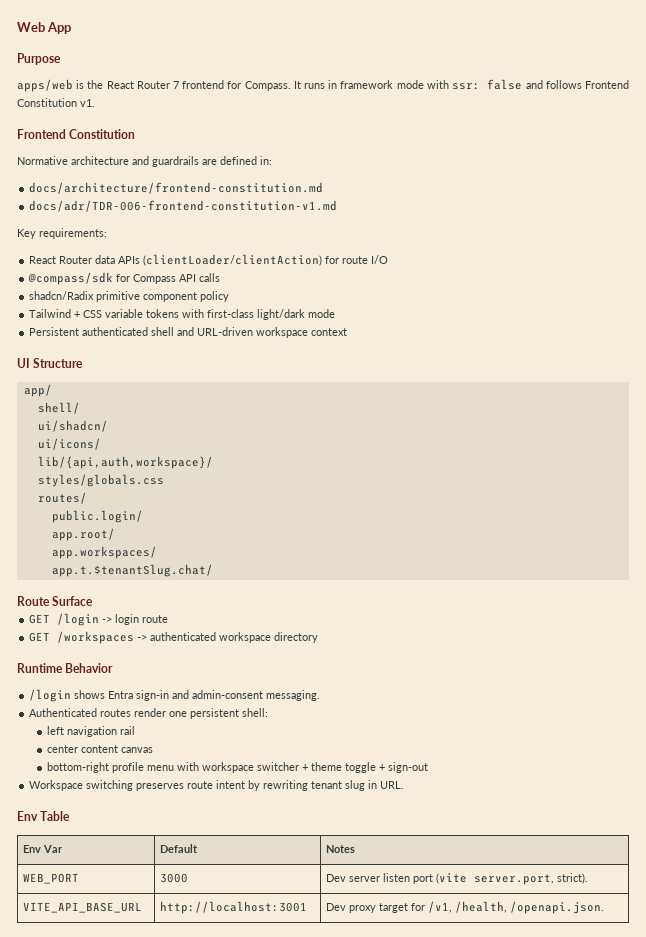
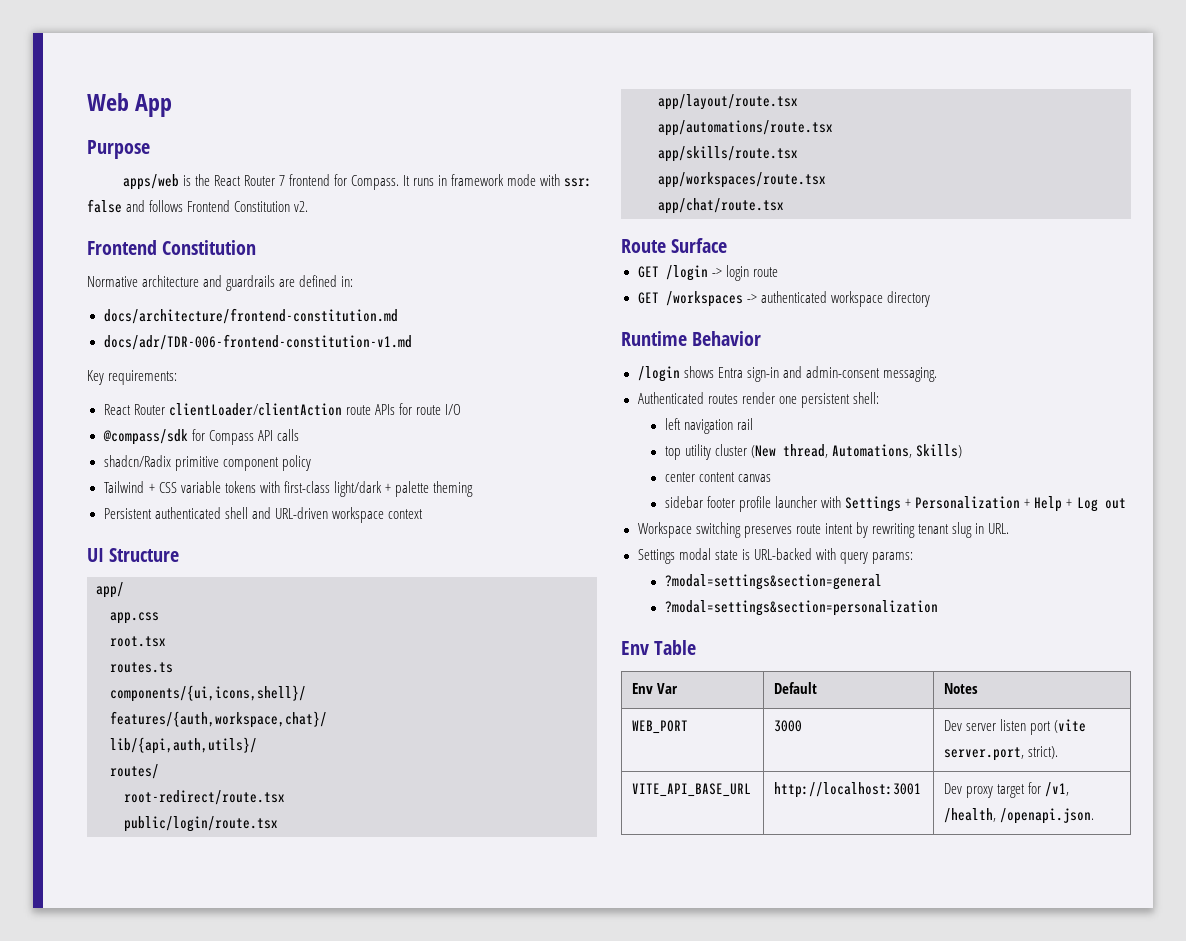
[80,99,95,107] v1. -> [294,201,309,212] v2.
[95,254,323,266] data APIs (clientLoader/clientAction) -> [168,403,395,416] clientLoader/clientAction route APIs
[308,309,336,318] mode -> [384,481,473,497] + palette theming
[37,402,80,414] [37,420,108,432] [37,438,101,450] [37,456,213,469] [37,474,164,487] [37,492,87,504] [51,510,143,523] [51,528,115,541] [51,546,157,559] [51,564,213,577] shell/ // ui/shadcn/ // ui/icons/ // lib/{api,auth,workspace}/ // styles/globals.css // routes/ // public.login/ // app.root/ // app.workspaces/ // app.t.$tenantSlug.chat/ -> [110,612,159,624] [110,636,166,647] [110,662,173,673] [110,685,306,702] [110,711,327,728] [110,737,257,754] [110,764,159,779] [124,790,285,805] [124,816,278,832] [658,94,798,110] [658,120,833,136] [658,146,798,162] [658,172,826,188] [658,198,784,214] app.css // root.tsx // routes.ts // components/{ui,icons,shell}/ // features/{auth,workspace,chat}/ // lib/{api,auth,utils}/ // routes/ // root-redirect/route.tsx // public/login/route.tsx // app/layout/route.tsx // app/automations/route.tsx // app/skills/route.tsx // app/workspaces/route.tsx // app/chat/route.tsx
[46,745,153,753] [46,762,428,773] center content canvas // bottom-right profile menu with workspace switcher + theme toggle + sign-out -> [664,444,963,460] [664,472,772,482] [664,496,1126,512] top utility cluster (New thread, Automations, Skills) // center content canvas // sidebar footer profile launcher with Settings + Personalization + Help + Log out
(405, 785) none -> [637,548,913,564] [664,574,882,590] [664,600,938,616] // Settings modal state is URL-backed with query params: // ?modal=settings&section=general // ?modal=settings&section=personalization

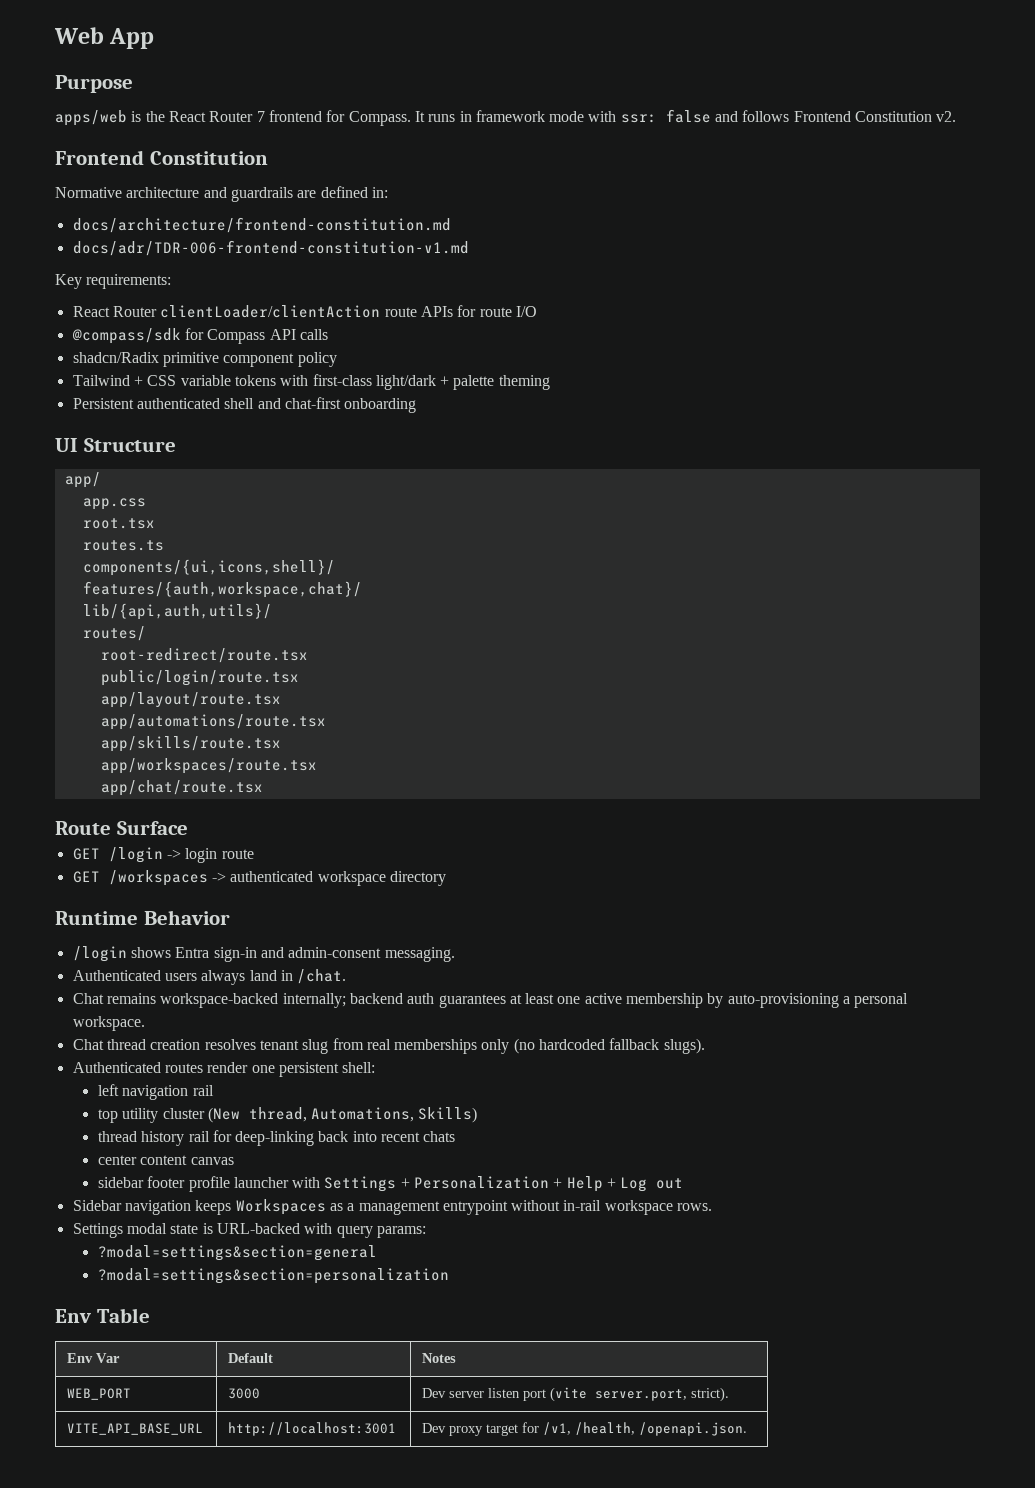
[274,507,423,523] URL-driven workspace context -> [284,397,417,413] chat-first onboarding
(937, 374) none -> [72,969,347,985] [72,993,909,1008] [72,1016,145,1031] [72,1038,705,1054] // Authenticated users always land in /chat. // Chat remains workspace-backed internally; backend auth guarantees at least one active membership by auto-provisioning a personal workspace. // Chat thread creation resolves tenant slug from real memberships only (no hardcoded fallback slugs).
(963, 451) none -> [97,1130,456,1146] // thread history rail for deep-linking back into recent chats
[637,522,1010,538] Workspace switching preserves route intent by rewriting tenant slug in URL. -> [72,1199,713,1215] Sidebar navigation keeps Workspaces as a management entrypoint without in-rail workspace rows.

